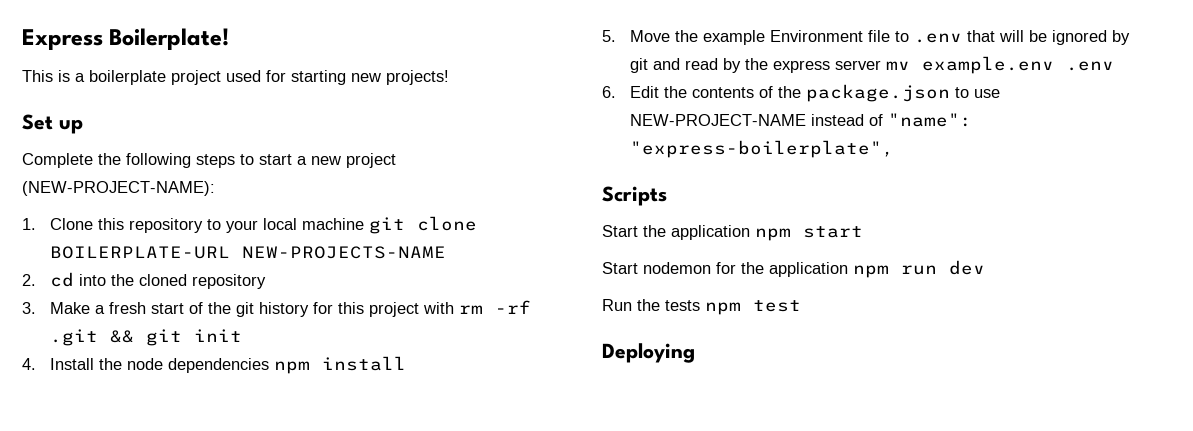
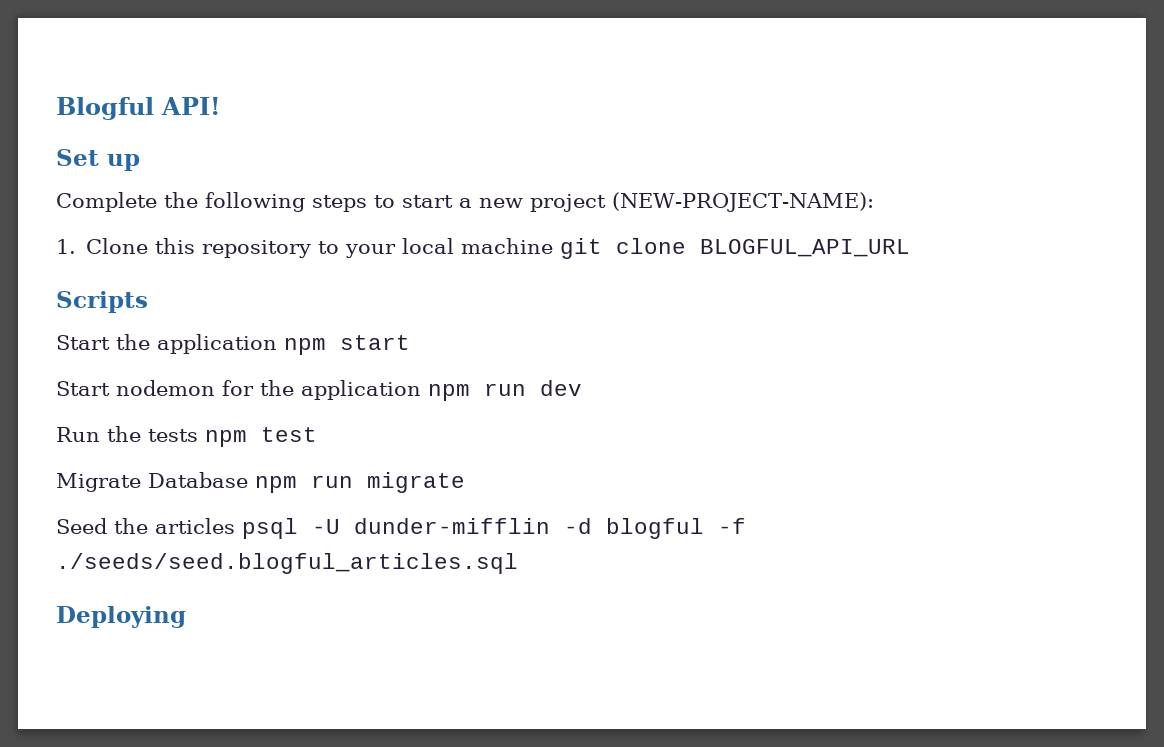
[22,28,230,50] [22,70,449,85] Express Boilerplate! // This is a boilerplate project used for starting new projects! -> [56,97,221,120] Blogful API!
[50,246,447,259] [22,272,267,289] [22,300,532,317] [50,329,243,346] [22,356,407,374] [602,30,1131,45] [630,56,1115,74] [602,84,1001,102] [630,113,973,127] [630,140,895,158] BOILERPLATE-URL NEW-PROJECTS-NAME // 2. cd into the cloned repository // 3. Make a fresh start of the git history for this project with rm -rf .git && git init // 4. Install the node dependencies npm install // 5. Move the example Environment file to .env that will be ignored by git and read by the express server mv example.env .env // 6. Edit the contents of the package.json to use NEW-PROJECT-NAME instead of "name": "express-boilerplate", -> [700,239,911,257] BLOGFUL_API_URL
(801, 306) none -> [56,472,465,493] [56,518,746,539] [56,553,518,574] // Migrate Database npm run migrate // Seed the articles psql -U dunder-mifflin -d blogful -f ./seeds/seed.blogful_articles.sql

